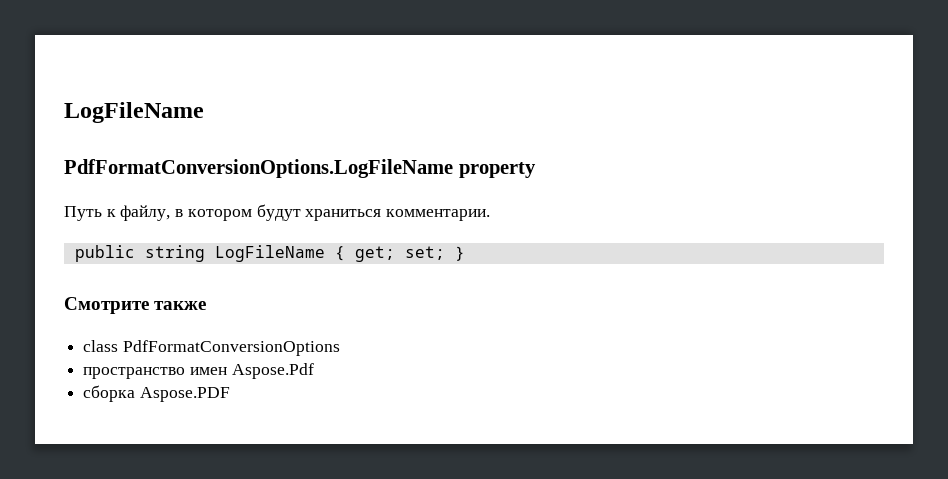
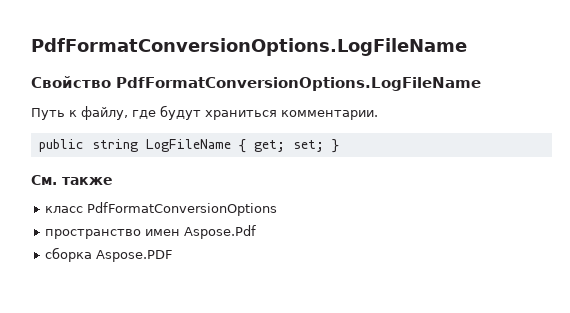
[64,102,204,123] [64,159,536,178] LogFileName // PdfFormatConversionOptions.LogFileName property -> [31,38,467,56] [31,76,481,91] PdfFormatConversionOptions.LogFileName // Свойство PdfFormatConversionOptions.LogFileName
[175,209,252,221] в котором -> [132,110,156,119] где
[64,297,149,314] Смотрите -> [31,175,57,185] См.
[83,340,119,352] class -> [45,206,84,213] класс

